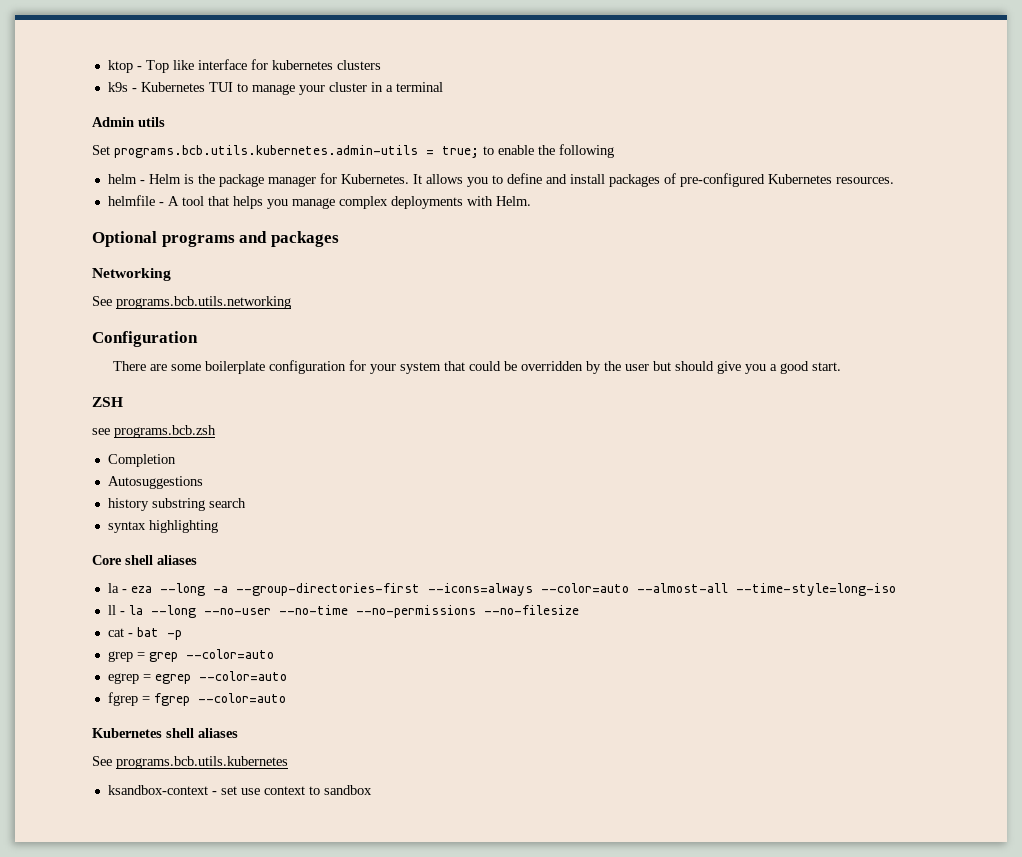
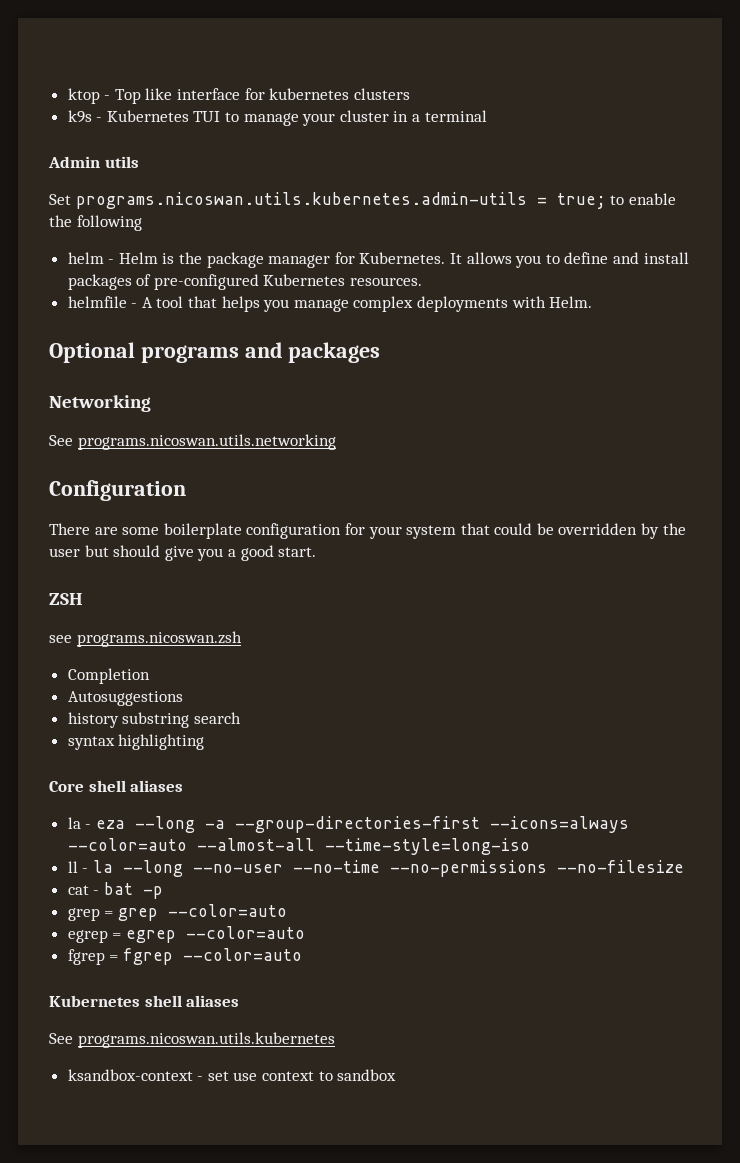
[114,145,418,158] programs.bcb.utils.kubernetes.admin-utils -> [75,192,527,209] programs.nicoswan.utils.kubernetes.admin-utils
[116,296,291,309] programs.bcb.utils.networking -> [77,434,336,450] programs.nicoswan.utils.networking
[114,425,216,438] programs.bcb.zsh -> [76,631,242,647] programs.nicoswan.zsh
[116,756,288,769] programs.bcb.utils.kubernetes -> [77,1032,335,1048] programs.nicoswan.utils.kubernetes

